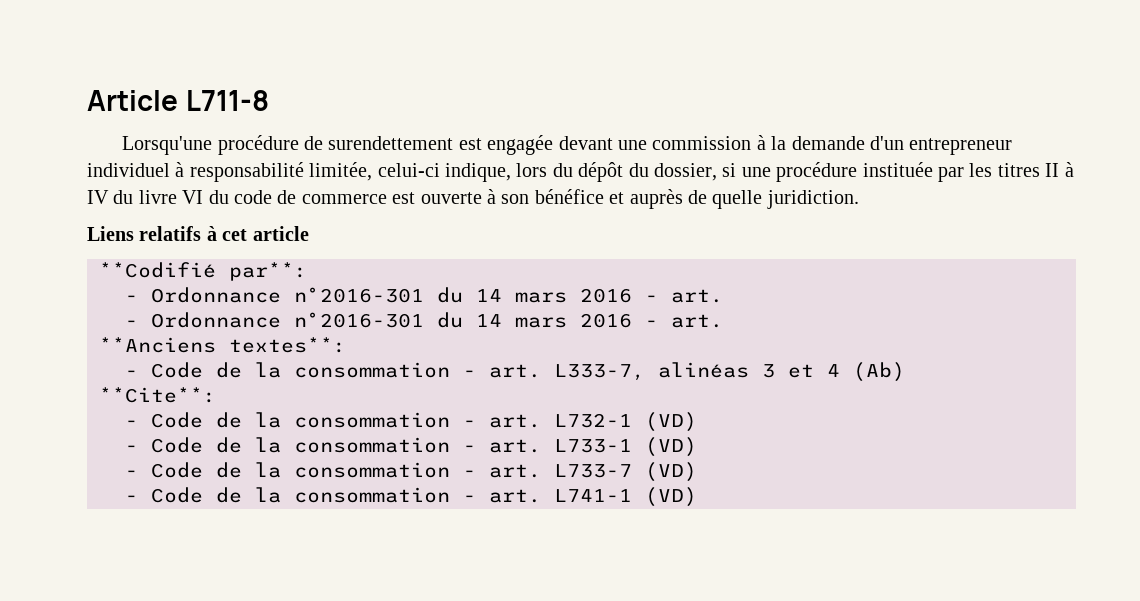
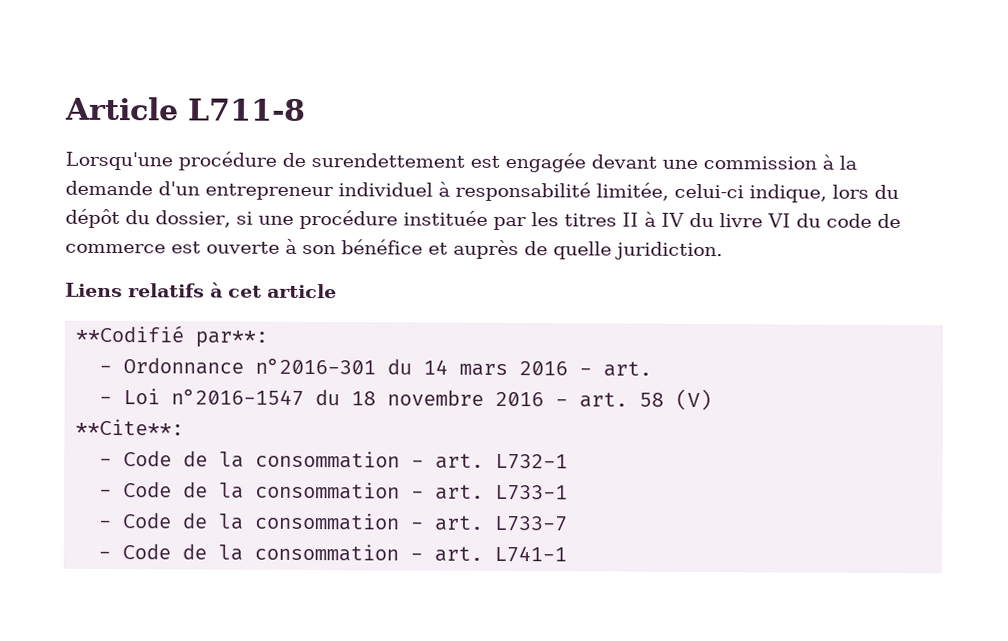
[151,312,723,328] [99,337,346,353] [125,362,905,382] Ordonnance n°2016-301 du 14 mars 2016 - art. // **Anciens textes**: // - Code de la consommation - art. L333-7, alinéas 3 et 4 (Ab) -> [123,388,713,411] Loi n°2016-1547 du 18 novembre 2016 - art. 58 (V)
[645,412,697,432] (VD) -> (569, 461) none
[645,437,697,457] (VD) -> (569, 492) none
[645,462,697,482] (VD) -> (569, 523) none
[645,487,697,507] (VD) -> (568, 554) none

